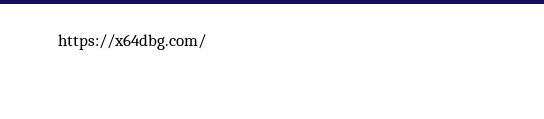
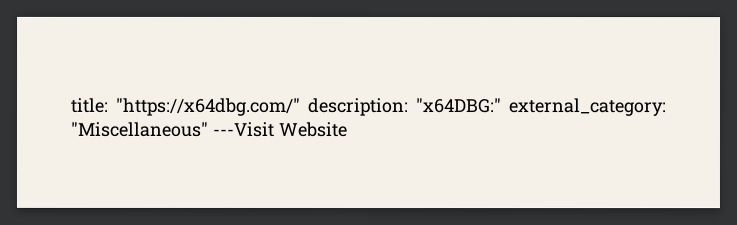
[58,34,206,50] https://x64dbg.com/ -> [70,97,667,117] [70,121,347,137] title: "https://x64dbg.com/" description: "x64DBG:" external_category: "Miscellaneous" ---Visit Website

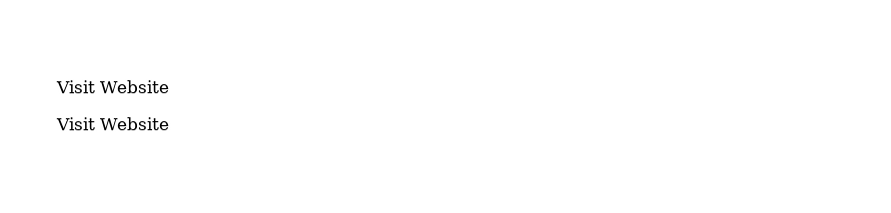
[70,97,667,117] [70,121,347,137] title: "https://x64dbg.com/" description: "x64DBG:" external_category: "Miscellaneous" ---Visit Website -> [55,80,169,94] [56,117,170,131] Visit Website // Visit Website

